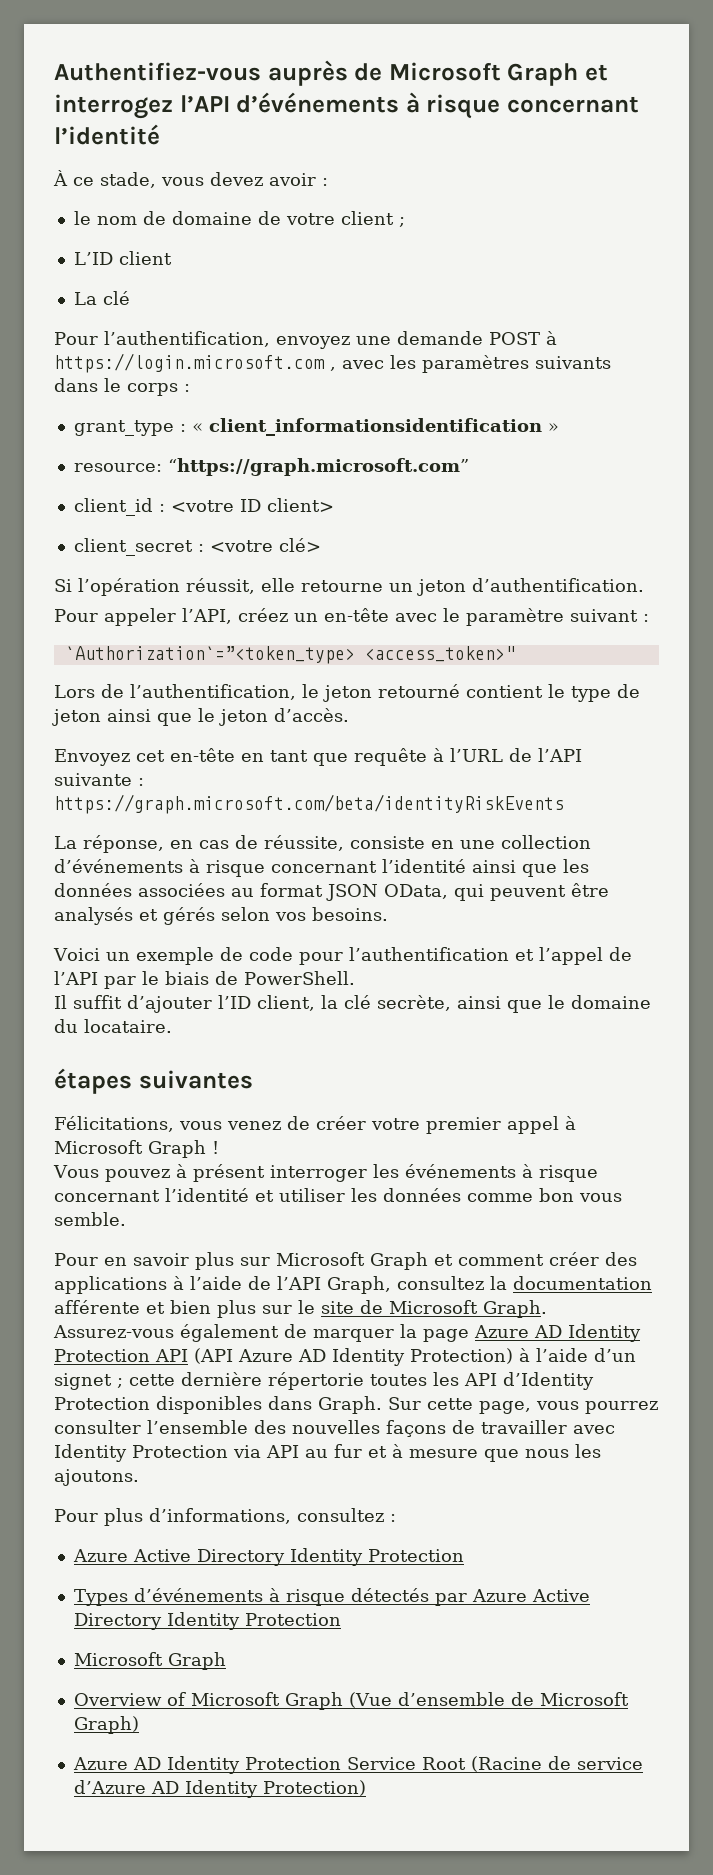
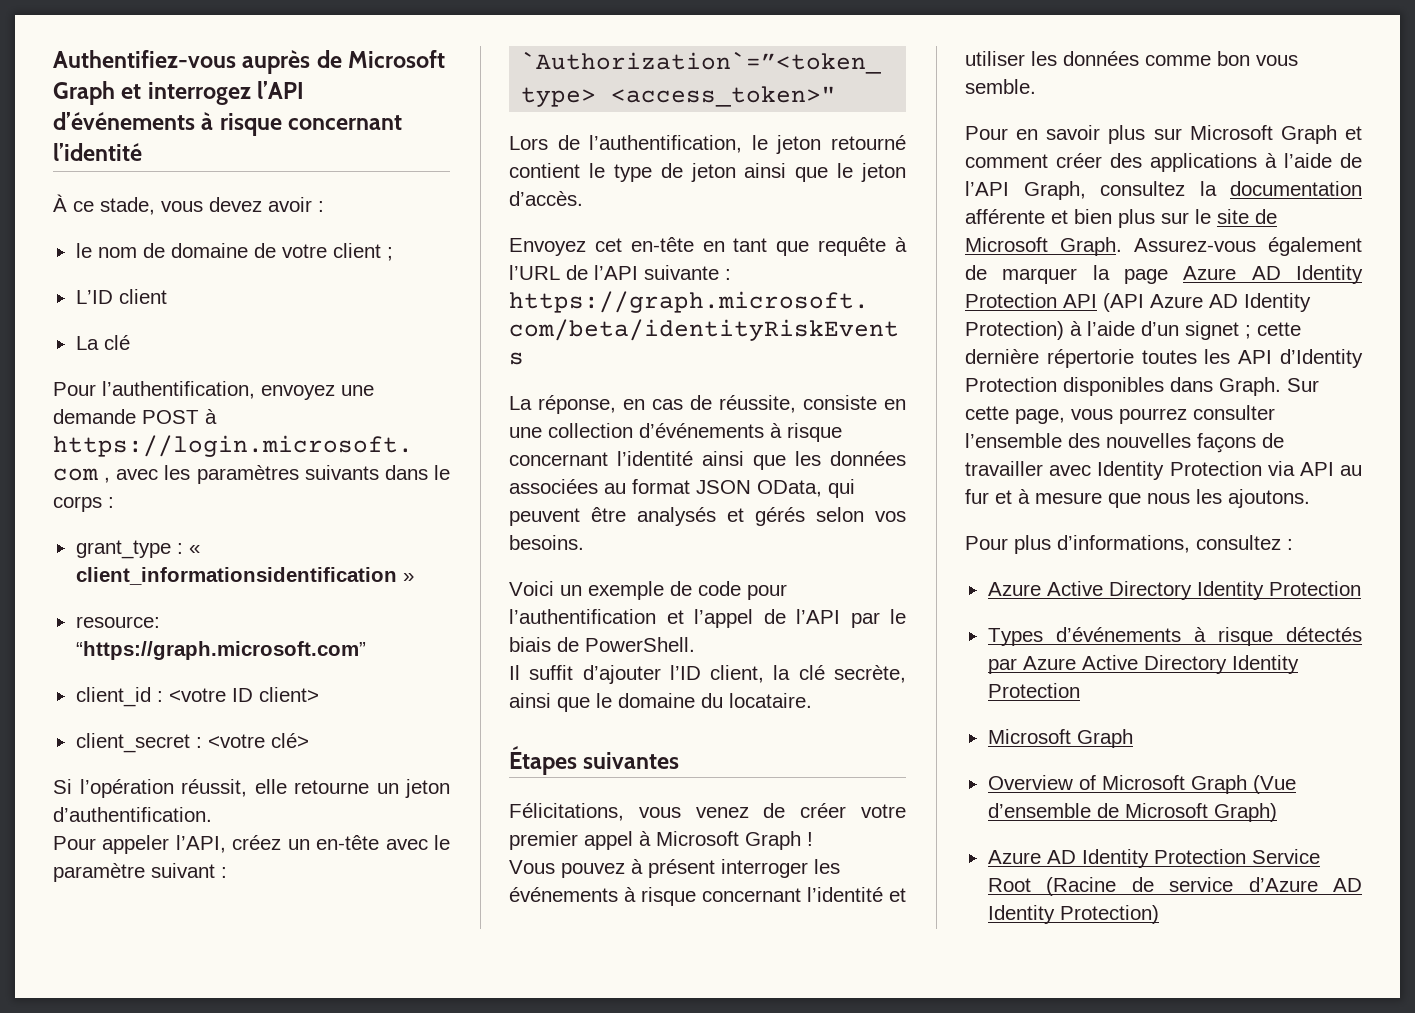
[54,1068,132,1094] étapes -> [509,746,577,775] Étapes

